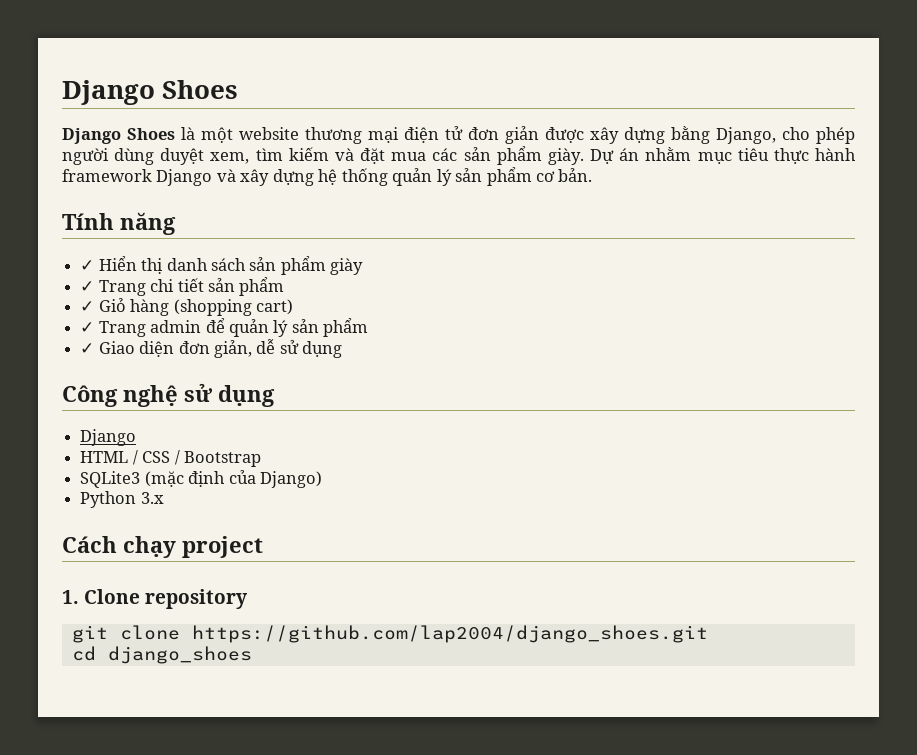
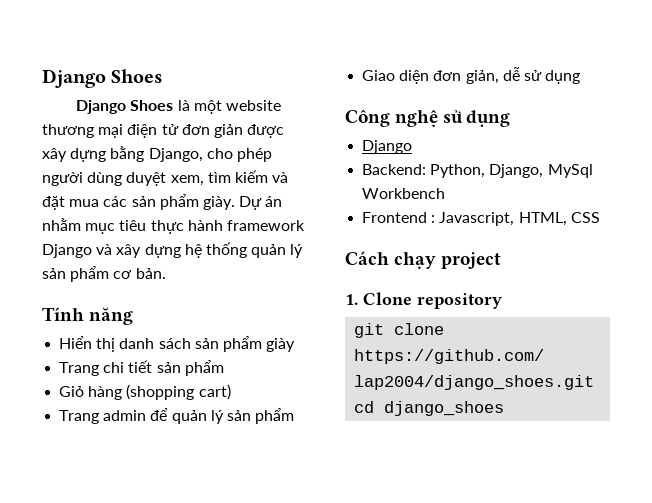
[80,260,95,271] ✓ -> (134, 316) none
[80,281,95,292] ✓ -> (296, 345) none
[80,301,95,312] ✓ -> (224, 368) none
[80,322,95,333] ✓ -> (231, 392) none
[80,343,95,354] ✓ -> (295, 416) none
[80,450,261,467] [80,470,322,488] [80,491,164,508] HTML / CSS / Bootstrap // SQLite3 (mặc định của Django) // Python 3.x -> [362,164,593,178] [362,188,446,199] [362,212,600,226] Backend: Python, Django, MySql Workbench // Frontend : Javascript, HTML, CSS

